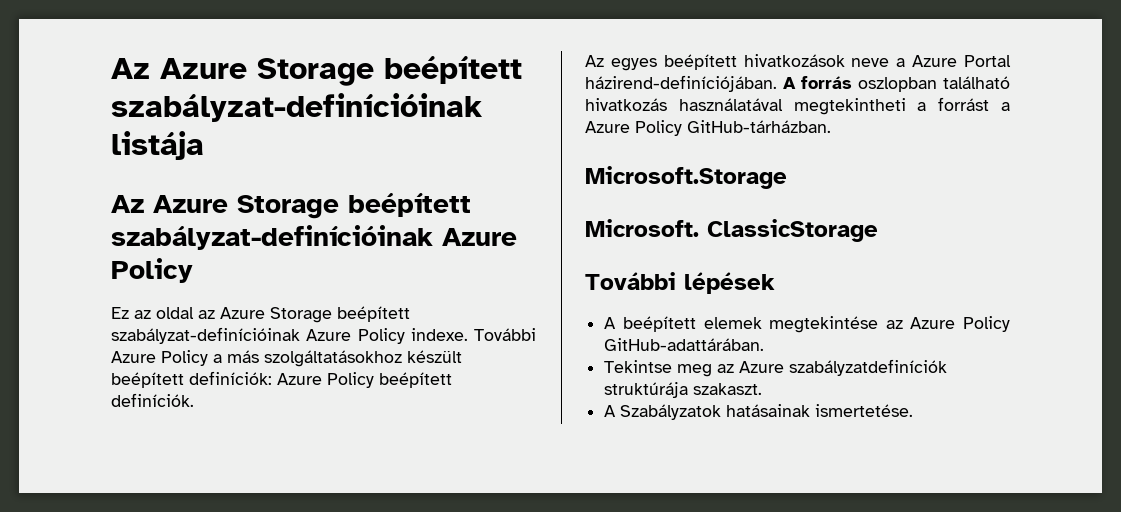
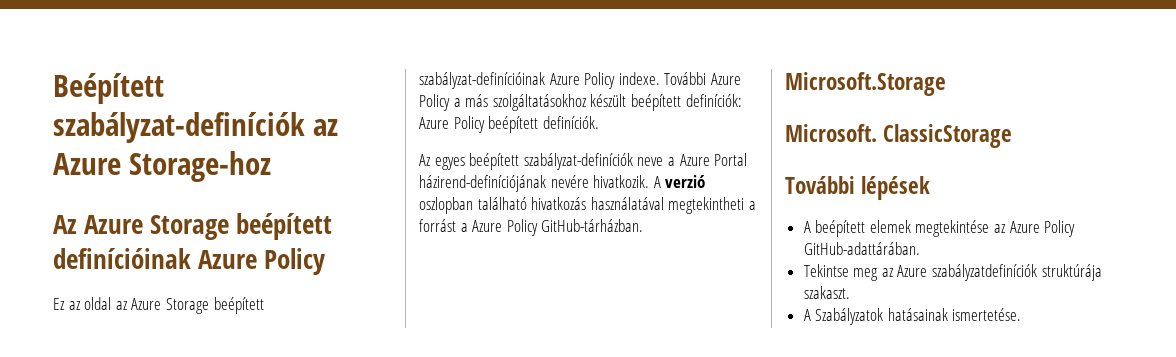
[111,56,522,86] [111,93,483,122] [111,131,204,160] [111,193,471,219] [111,225,433,250] Az Azure Storage beépített szabályzat-definícióinak listája // Az Azure Storage beépített szabályzat-definícióinak -> [53,73,164,104] [53,112,339,143] [53,151,272,182] [53,213,333,240] [53,248,191,269] Beépített szabályzat-definíciók az Azure Storage-hoz // Az Azure Storage beépített definícióinak
[743,54,845,67] hivatkozások -> [523,153,633,170] szabályzat-definíciók
[585,75,852,92] házirend-definíciójában. A forrás -> [419,175,706,192] házirend-definíciójának nevére hivatkozik. A verzió

